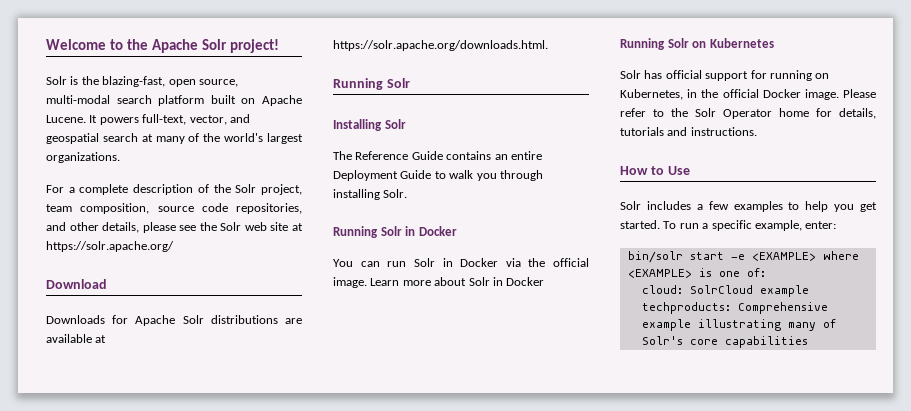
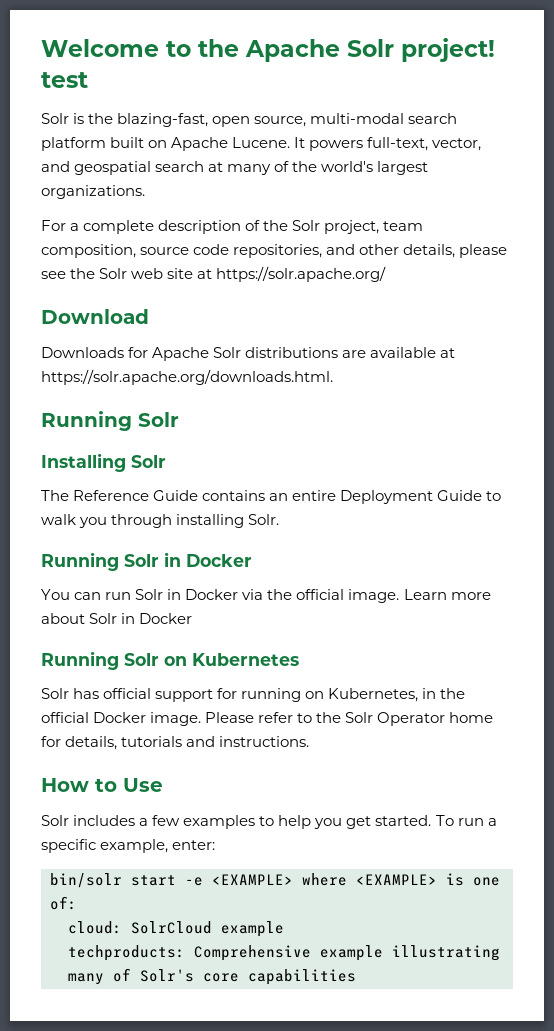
(279, 46) none -> [41,72,88,88] test

